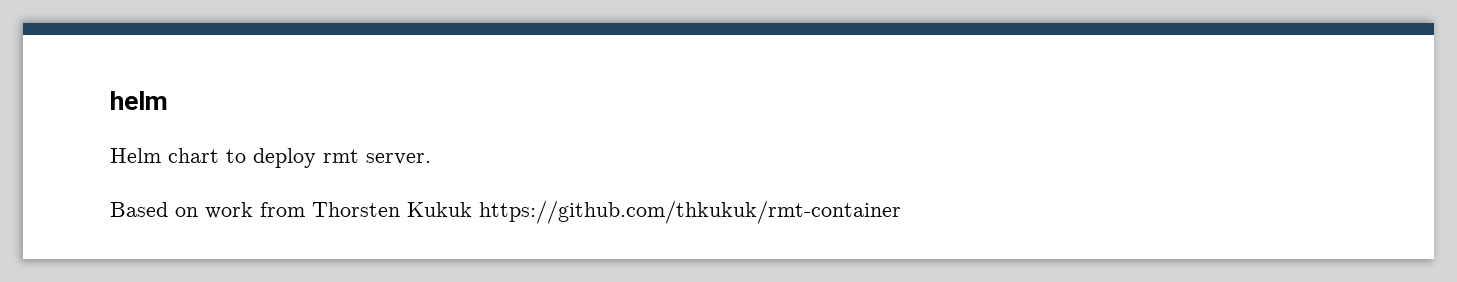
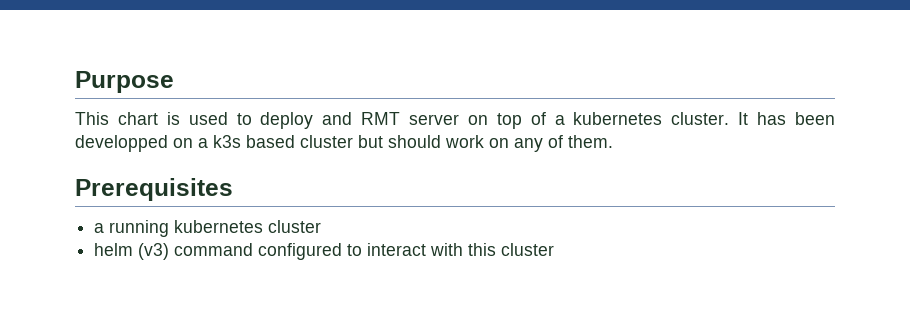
[110,91,168,110] [110,148,431,168] [110,200,901,224] helm // Helm chart to deploy rmt server. // Based on work from Thorsten Kukuk https://github.com/thkukuk/rmt-container -> [75,71,174,93] [75,112,835,129] [75,135,613,152] [75,178,233,201] [94,220,322,237] [94,243,555,260] Purpose // This chart is used to deploy and RMT server on top of a kubernetes cluster. It has been developped on a k3s based cluster but should work on any of them. // Prerequisites // a running kubernetes cluster // helm (v3) command configured to interact with this cluster

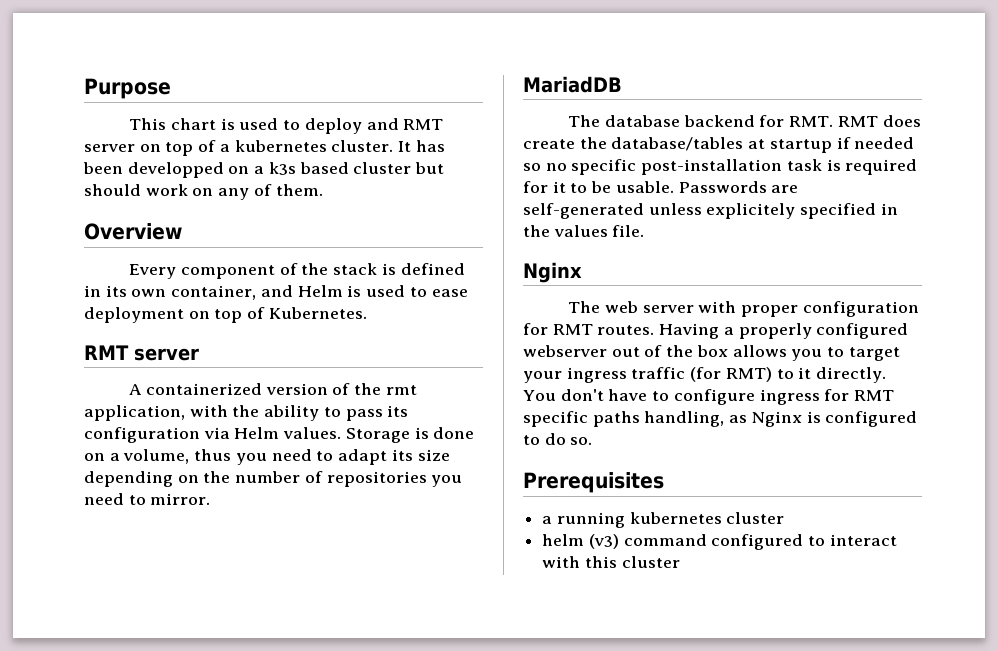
(613, 141) none -> [84,223,182,240] [129,263,465,279] [84,285,468,300] [84,307,367,323] [84,345,199,361] [129,383,417,395] [84,405,409,421] [84,427,475,443] [84,449,450,465] [84,471,463,487] [84,493,211,505] [523,76,622,93] [568,115,921,127] [523,137,915,153] [523,159,918,175] [523,181,799,193] [523,203,898,219] [523,225,645,237] [523,262,582,283] [568,301,919,317] [523,323,909,339] [523,345,900,361] [523,367,887,383] [523,389,895,405] [523,411,918,427] [523,433,593,445] // Overview // Every component of the stack is defined in its own container, and Helm is used to ease deployment on top of Kubernetes. // RMT server // A containerized version of the rmt application, with the ability to pass its configuration via Helm values. Storage is done on a volume, thus you need to adapt its size depending on the number of repositories you need to mirror. // MariadDB // The database backend for RMT. RMT does create the database/tables at startup if needed so no specific post-installation task is required for it to be usable. Passwords are self-generated unless explicitely specified in the values file. // Nginx // The web server with proper configuration for RMT routes. Having a properly configured webserver out of the box allows you to target your ingress traffic (for RMT) to it directly. You don't have to configure ingress for RMT specific paths handling, as Nginx is configured to do so.

